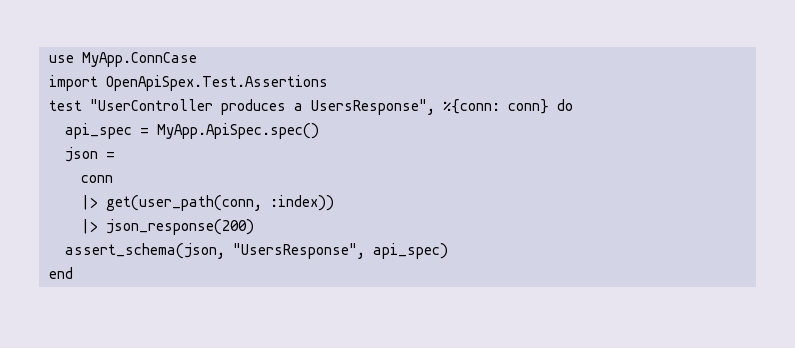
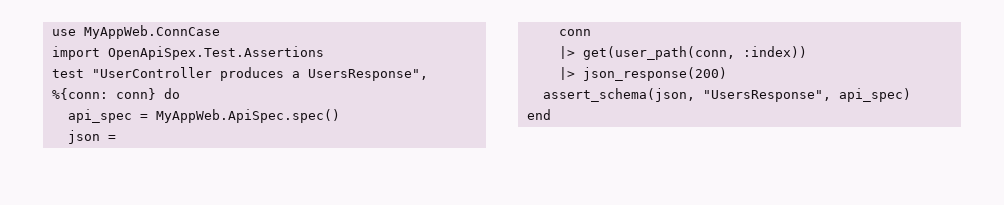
[81,52,197,67] MyApp.ConnCase -> [83,25,220,39] MyAppWeb.ConnCase
[156,123,319,139] MyApp.ApiSpec.spec() -> [155,109,340,123] MyAppWeb.ApiSpec.spec()

